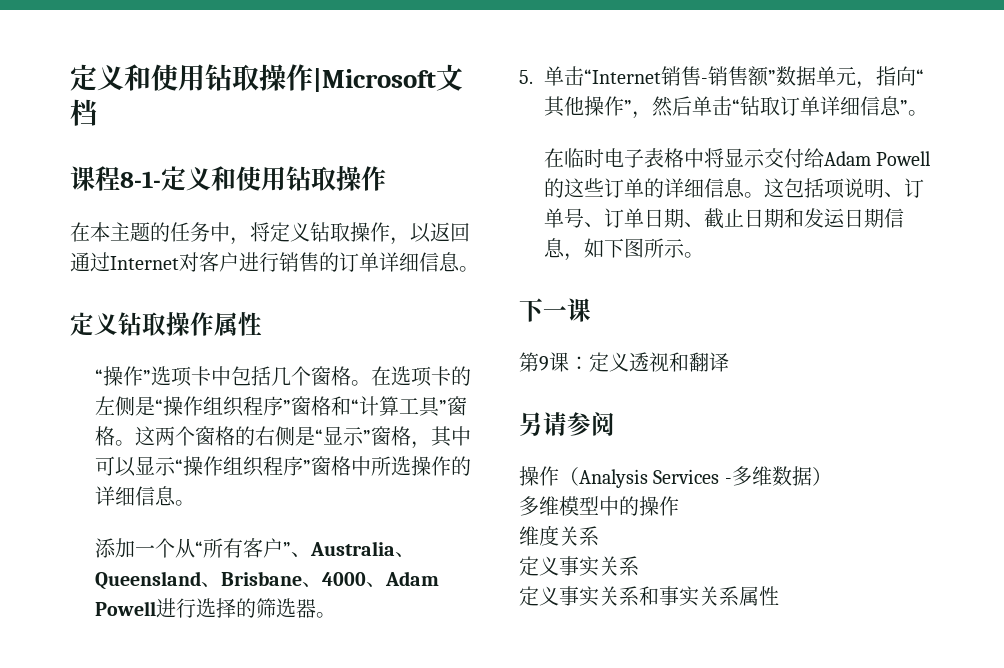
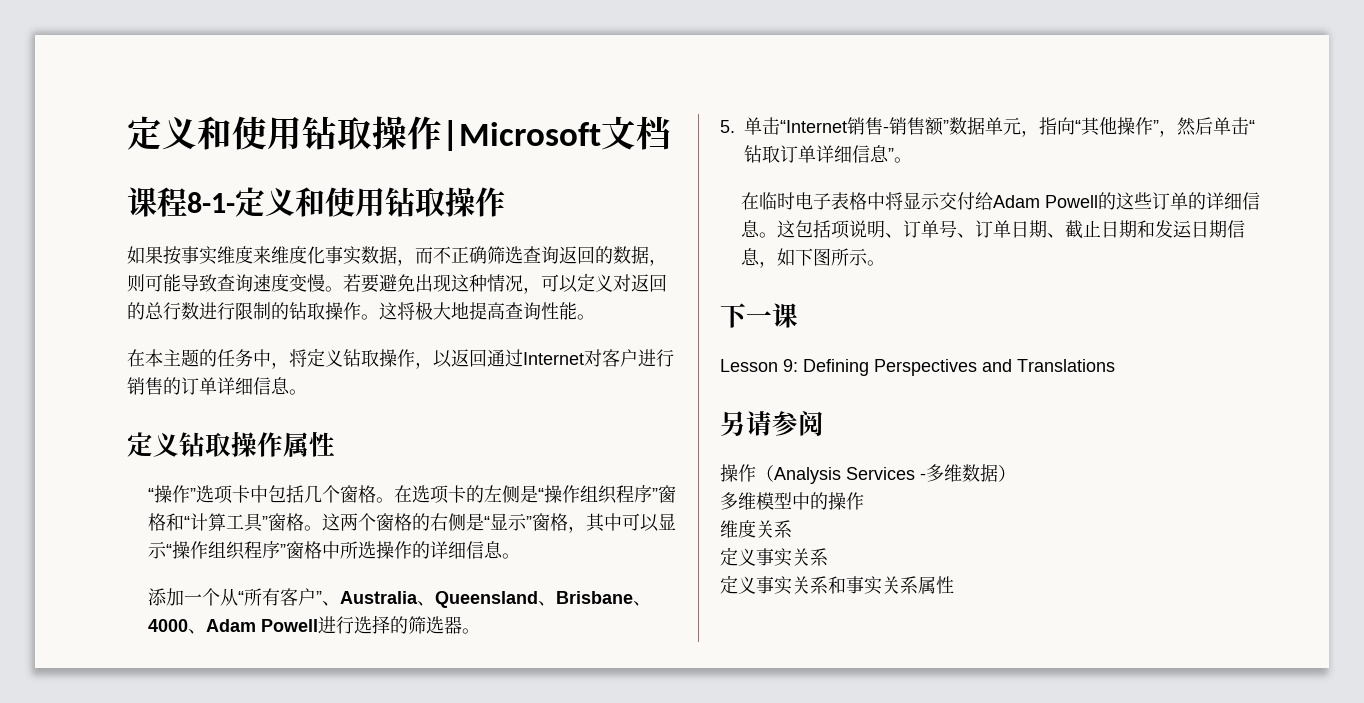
(386, 178) none -> [127,246,667,266] [127,273,667,294] [127,301,595,320] // 如果按事实维度来维度化事实数据，而不正确筛选查询返回的数据，则可能导致查询速度变慢。若要避免出现这种情况，可以定义对返回的总行数进行限制的钻取操作。这将极大地提高查询性能。
[519,352,729,372] 第9课：定义透视和翻译 -> [720,359,1115,376] Lesson 9: Defining Perspectives and Translations

